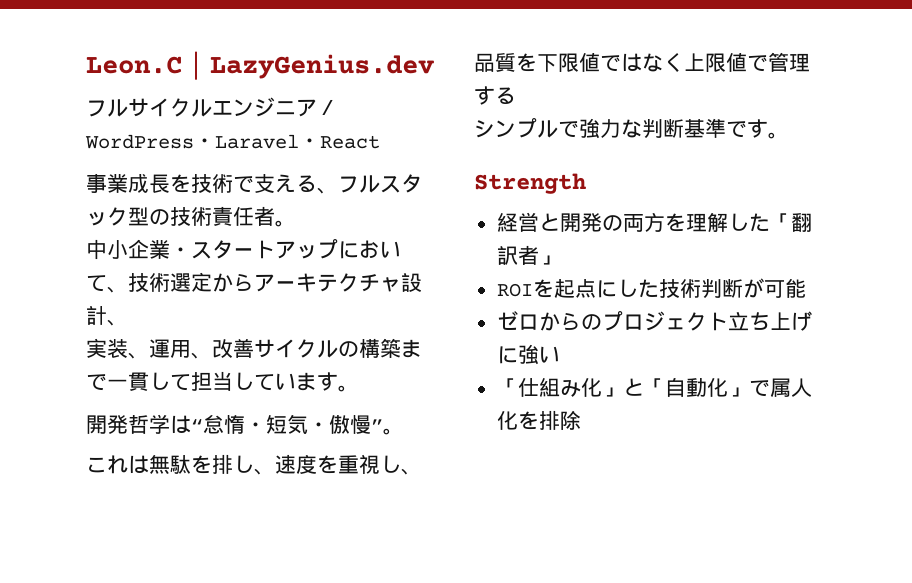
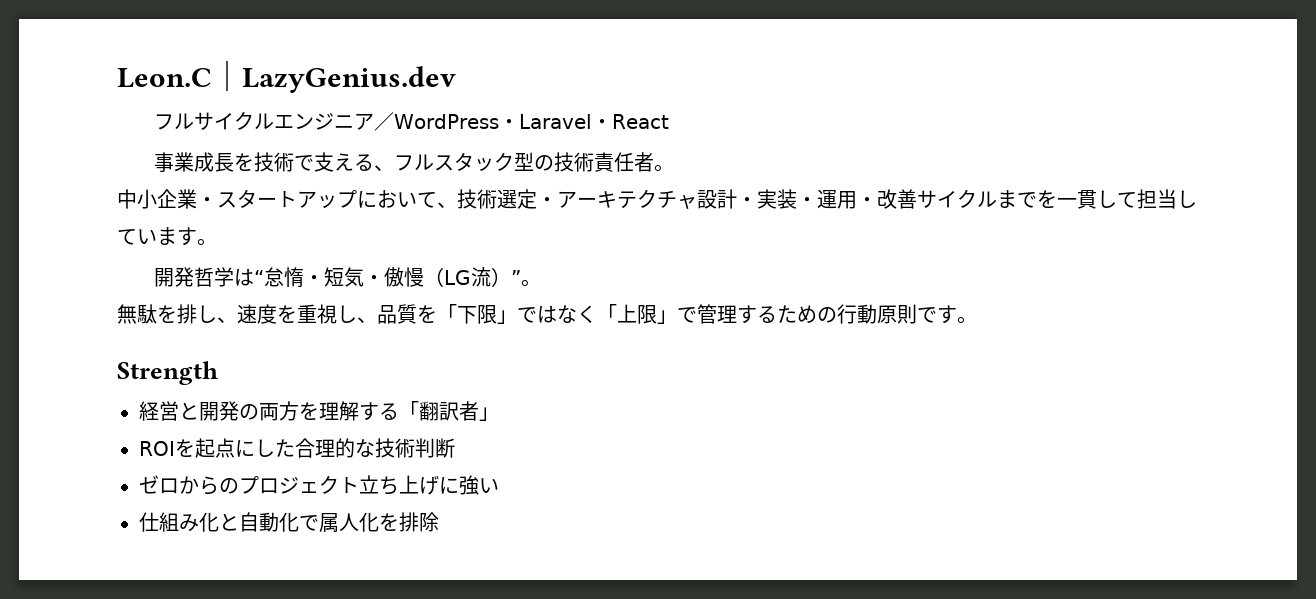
[212,273,254,292] から -> [537,197,557,207] ・
[107,319,128,326] [86,338,212,359] 、 // 実装、運用、 -> [737,189,877,209] ・実装・運用・
[338,338,422,358] [86,374,107,391] の構築まで -> [997,190,1057,208] までを
(371, 424) none -> [423,267,511,287] （LG流）
[86,455,149,474] これは -> (541, 283) none
[537,52,810,72] [474,86,516,105] [474,118,726,139] 下限値ではなく上限値で管理する // シンプルで強力な判断基準 -> [437,304,917,324] 「下限」ではなく「上限」で管理するための行動原則
[727,213,770,232] した -> [359,402,399,421] する
(659, 288) none -> [295,438,375,458] 合理的な
[742,278,806,298] が可能 -> (455, 448) none
[496,378,518,395] 「 -> (499, 485) none
[601,377,749,397] 」と「自動化」 -> [219,512,299,532] と自動化

